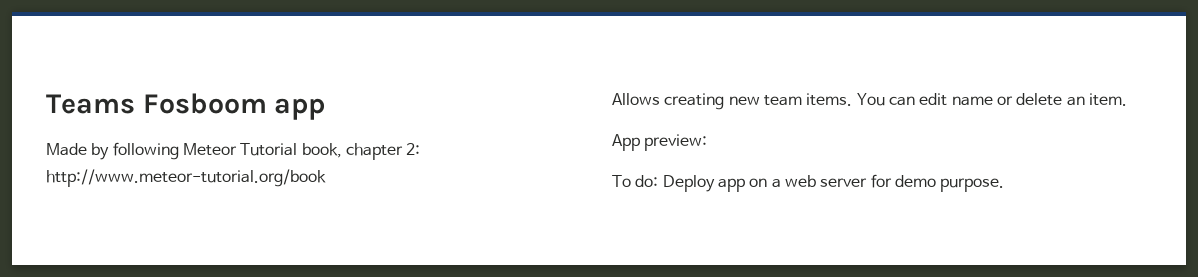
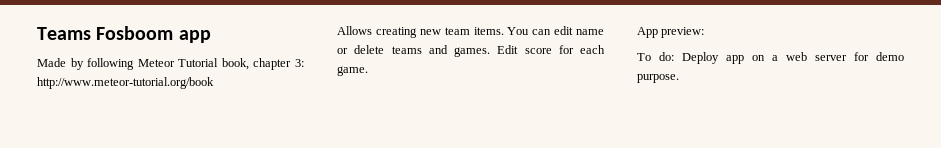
[406,143,421,155] 2: -> [295,59,305,67] 3:
[1066,93,1127,106] an item. -> [391,45,605,57] [337,66,368,76] teams and games. Edit score for each game.

